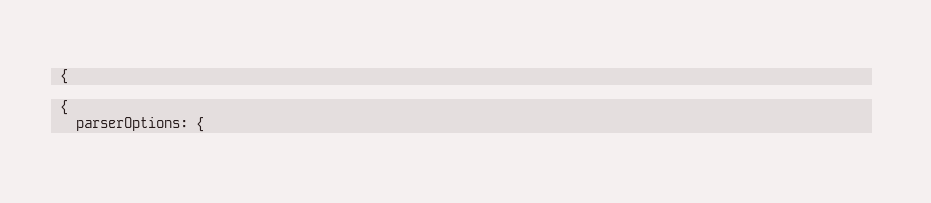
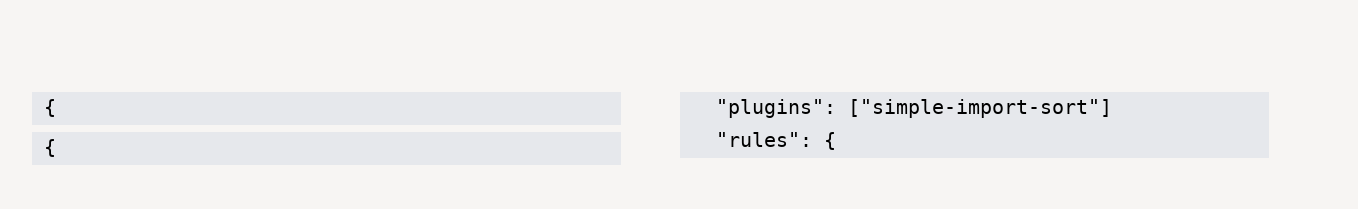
[75,117,188,131] parserOptions: -> [716,99,1113,118] [716,132,813,147] "plugins": ["simple-import-sort"] // "rules":

